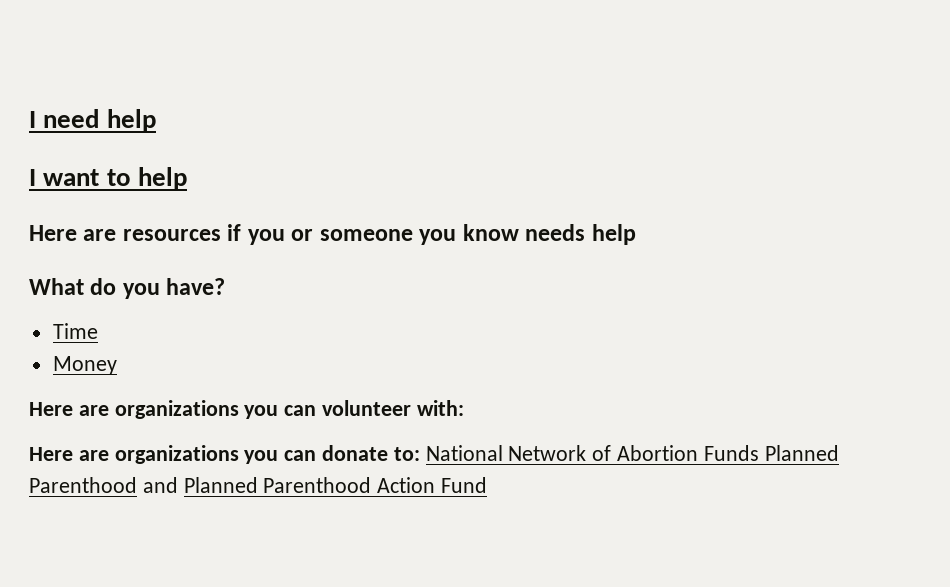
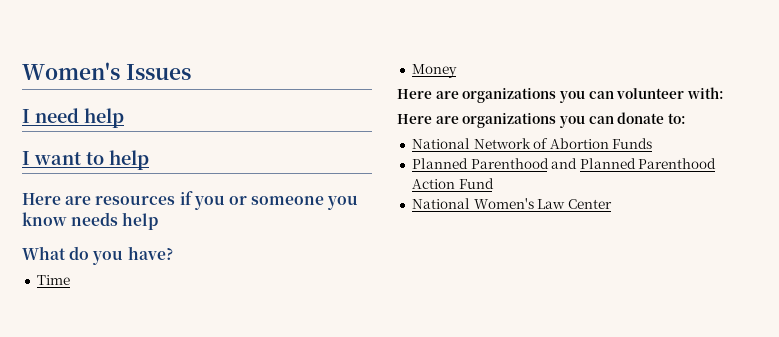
(29, 119) none -> [22,62,191,80] Women's Issues //
(420, 454) none -> (686, 118) //
(759, 453) none -> (653, 143) //
(488, 485) none -> [411,198,612,209] // National Women's Law Center

